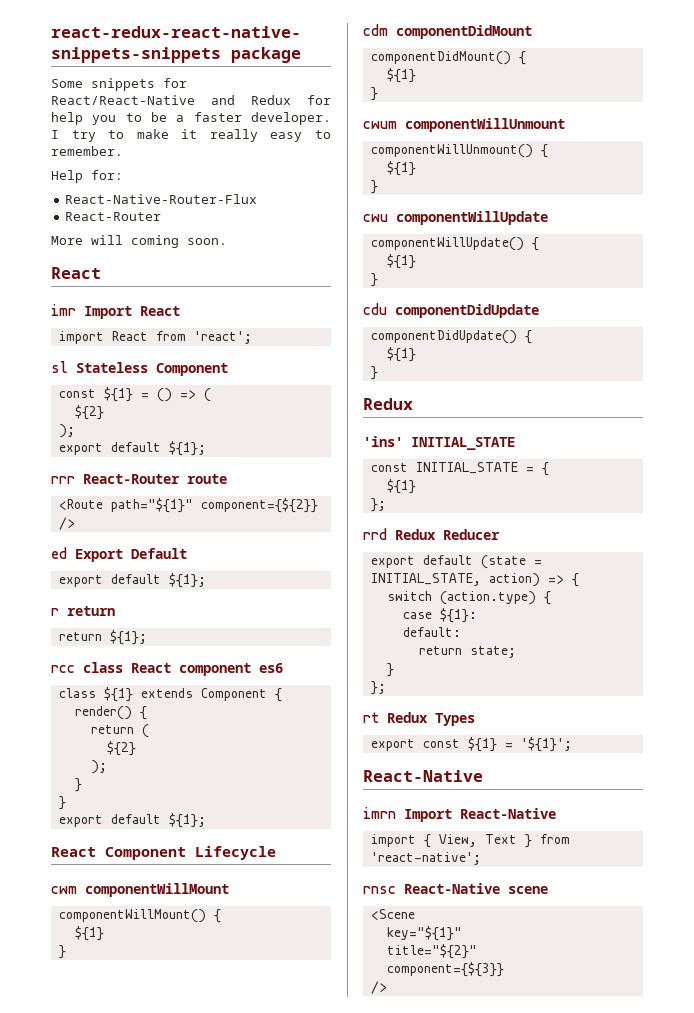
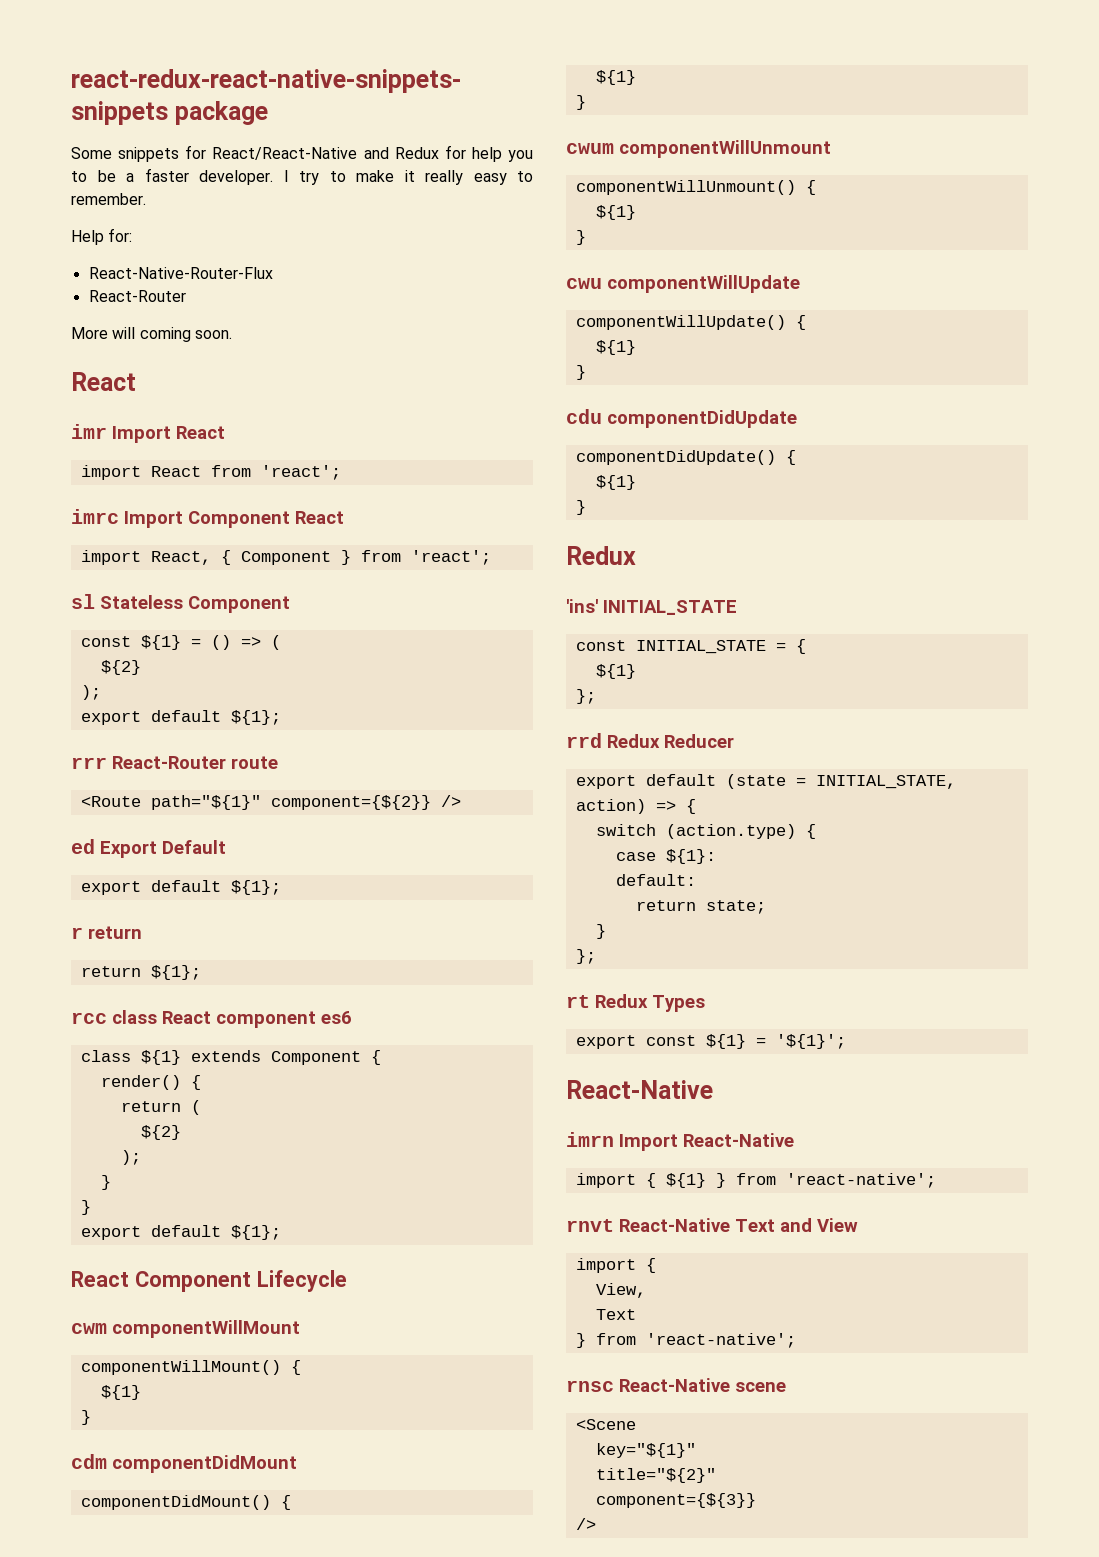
(252, 337) none -> [71,509,344,528] [80,550,491,565] // imrc Import Component React // import React, { Component } from 'react';
(431, 841) none -> [665,1173,936,1188] [566,1218,858,1232] [575,1258,656,1273] ${1} } from 'react-native'; // rnvt React-Native Text and View // import { //
[484,834,517,844] Text -> [595,1309,636,1320] // Text //

